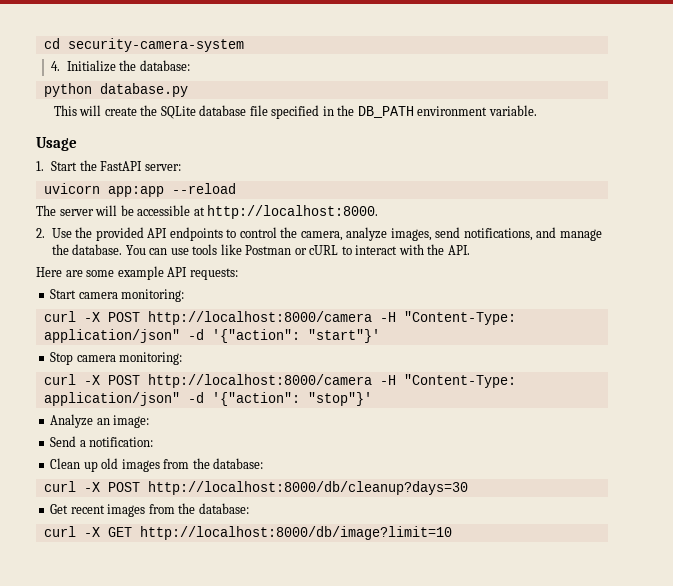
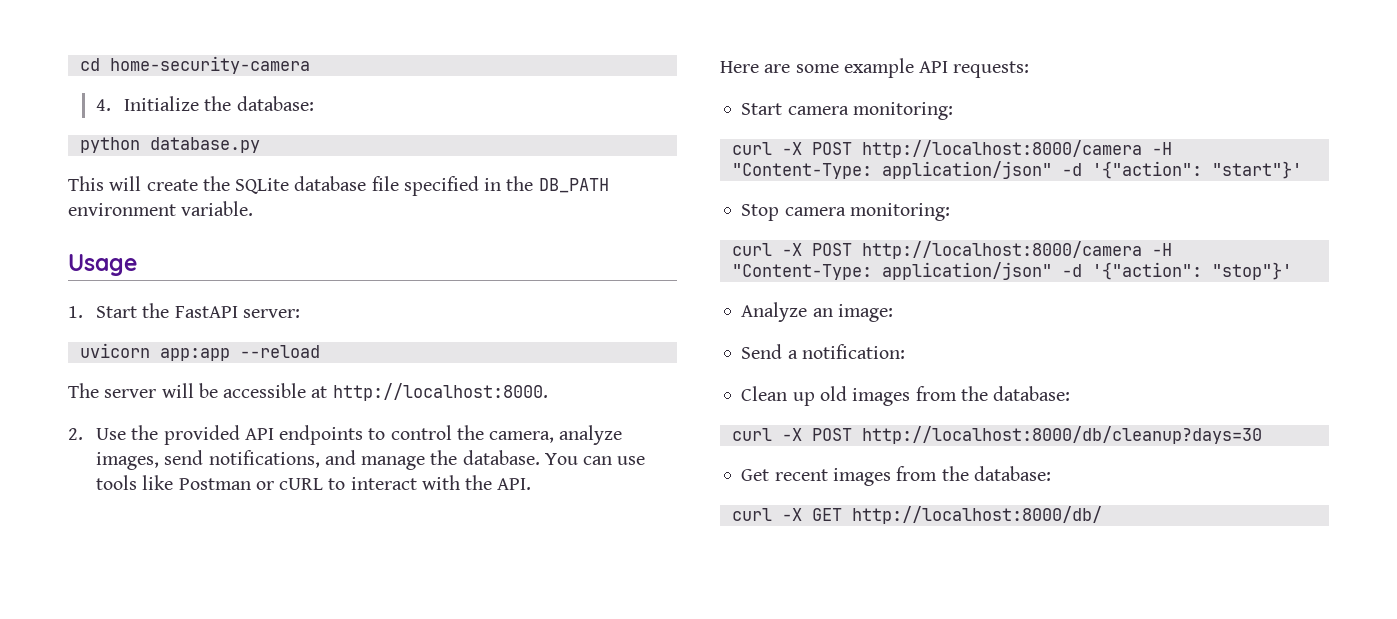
[67,38,244,52] security-camera-system -> [109,56,310,74] home-security-camera
[139,526,452,540] http://localhost:8000/db/image?limit=10 -> [851,506,1102,524] http://localhost:8000/db/

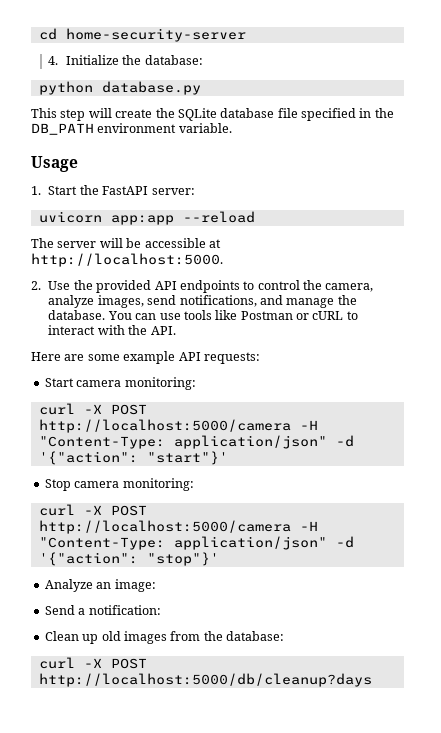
[109,56,310,74] home-security-camera -> [65,28,246,42] home-security-server
(104, 183) none -> [60,109,86,121] step
[332,383,548,401] http://localhost:8000. -> [31,253,223,267] http://localhost:5000.
[861,140,1142,158] http://localhost:8000/camera -> [38,419,291,433] http://localhost:5000/camera
[861,241,1142,259] http://localhost:8000/camera -> [38,520,291,534] http://localhost:5000/camera
[861,426,1262,444] [741,466,1051,486] [731,506,1102,524] http://localhost:8000/db/cleanup?days=30 // Get recent images from the database: // curl -X GET http://localhost:8000/db/ -> [38,673,372,687] http://localhost:5000/db/cleanup?days

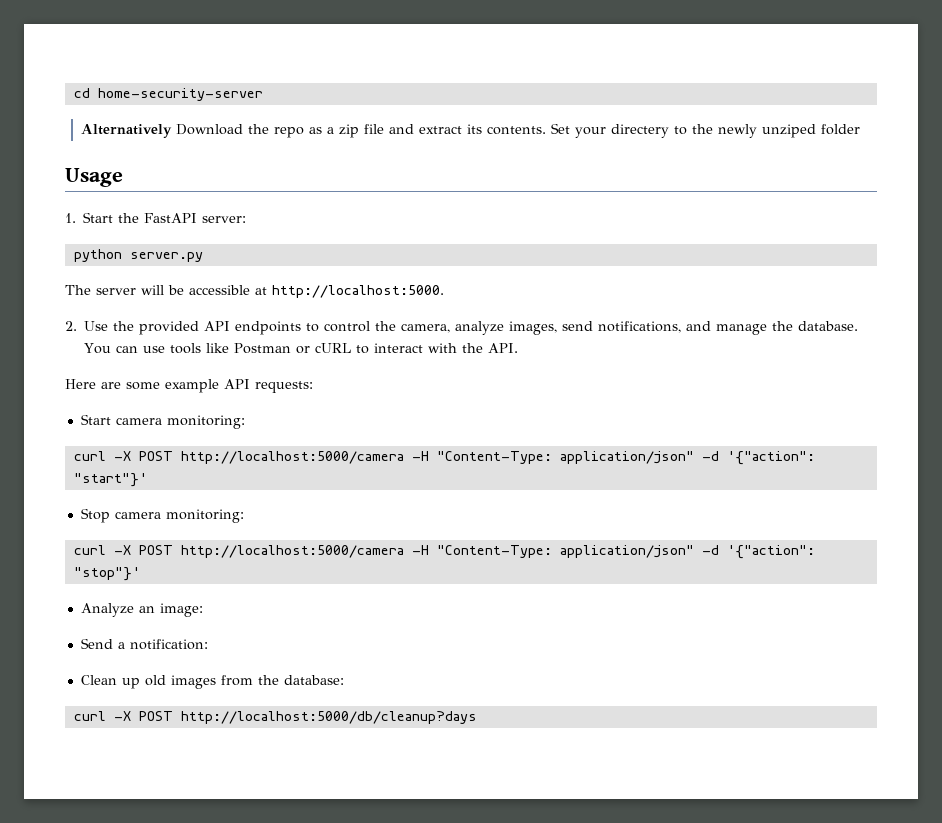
[48,55,203,65] [38,81,201,95] [31,108,394,121] [31,123,232,135] 4. Initialize the database: // python database.py // This step will create the SQLite database file specified in the DB_PATH environment variable. -> [81,123,861,138] Alternatively Download the repo as a zip file and extract its contents. Set your directery to the newly unziped folder
[38,211,255,225] uvicorn app:app --reload -> [73,249,203,262] python server.py

